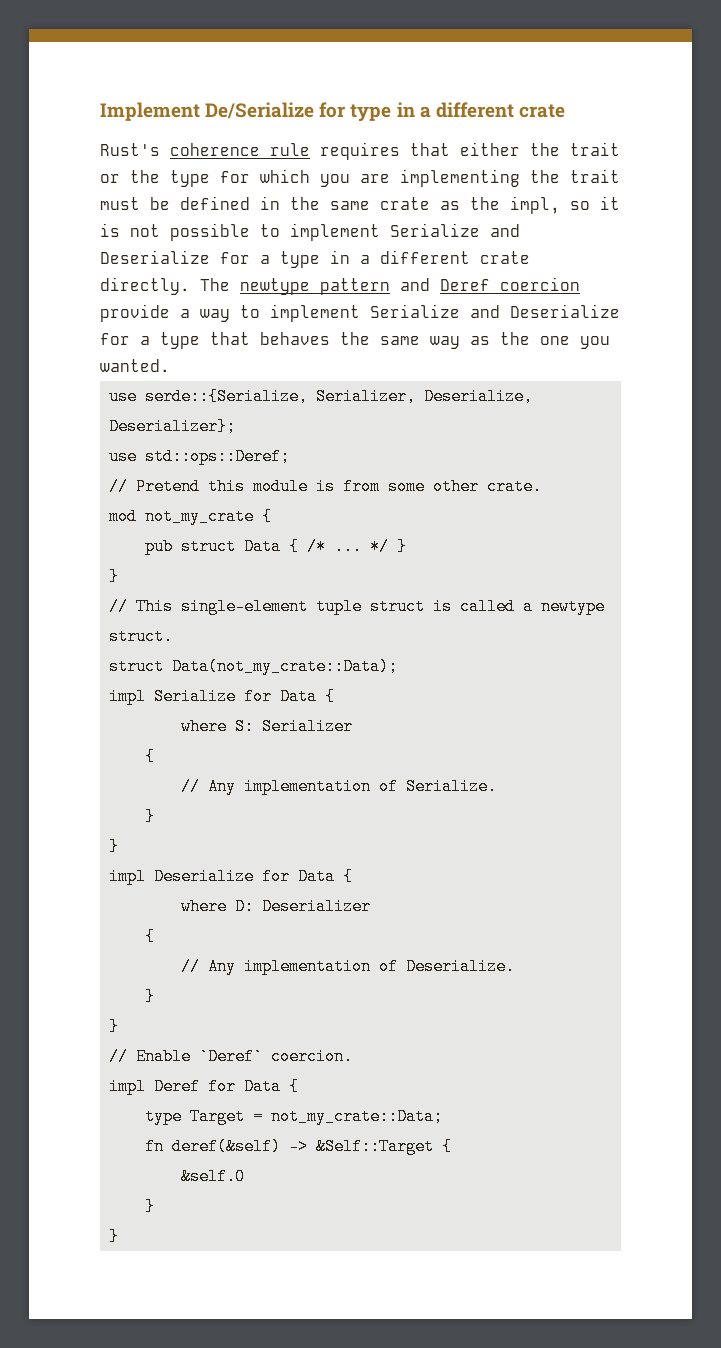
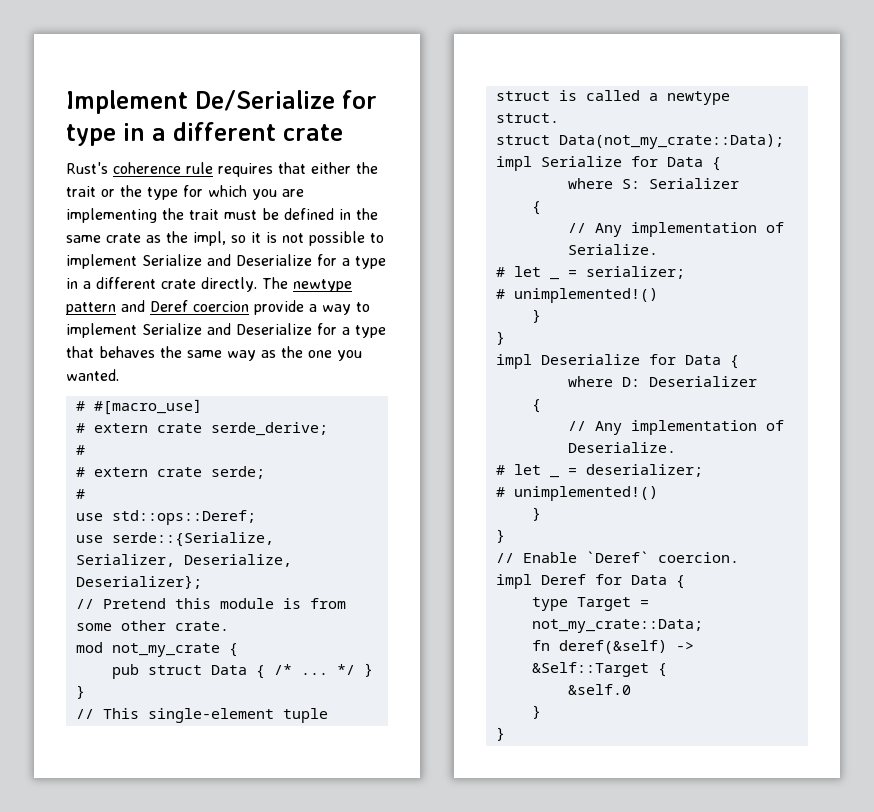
(170, 365) none -> [75,399,202,415] [75,422,328,436] [75,445,85,455] [75,466,265,479] [75,489,85,499] [75,510,256,525] // # #[macro_use] // # extern crate serde_derive; // # // # extern crate serde; // # // use std::ops::Deref;
[109,448,291,465] // use std::ops::Deref; -> (202, 582) none
(498, 786) none -> [495,266,541,277] [549,277,559,280] [567,266,685,279] [495,288,658,303] // # let _ = serializer; // # unimplemented!()
(516, 966) none -> [495,464,541,475] [549,475,559,478] [567,464,703,477] [495,486,658,501] // # let _ = deserializer; // # unimplemented!()

